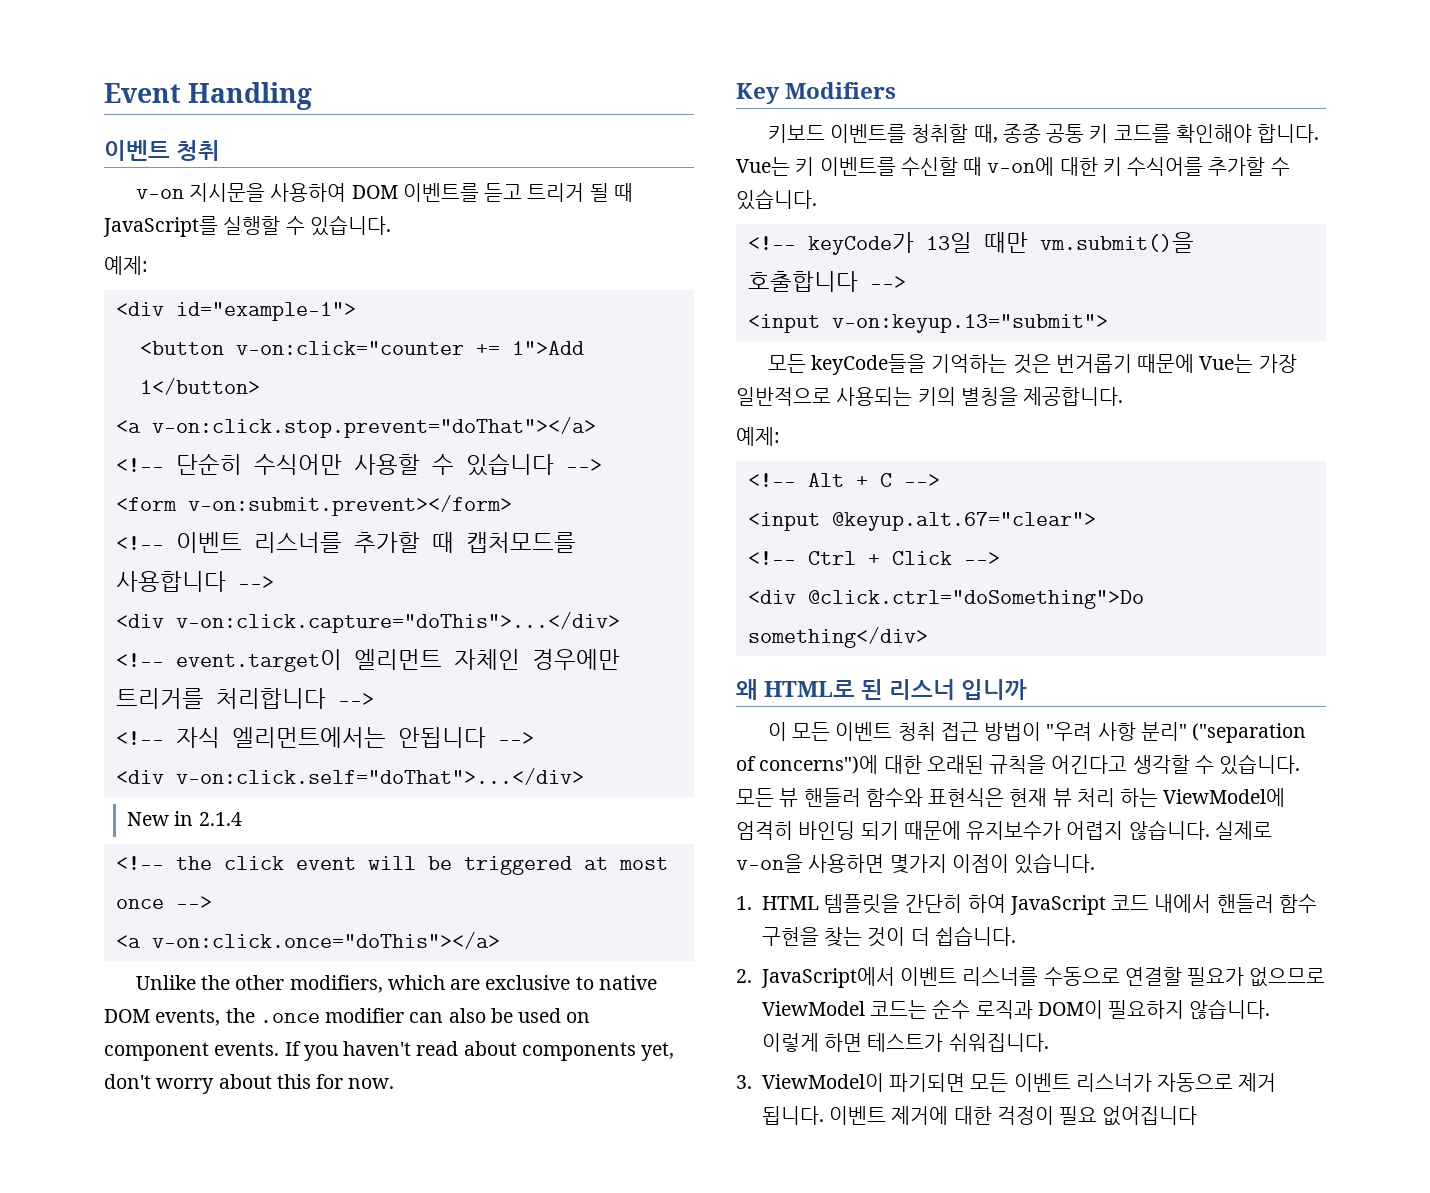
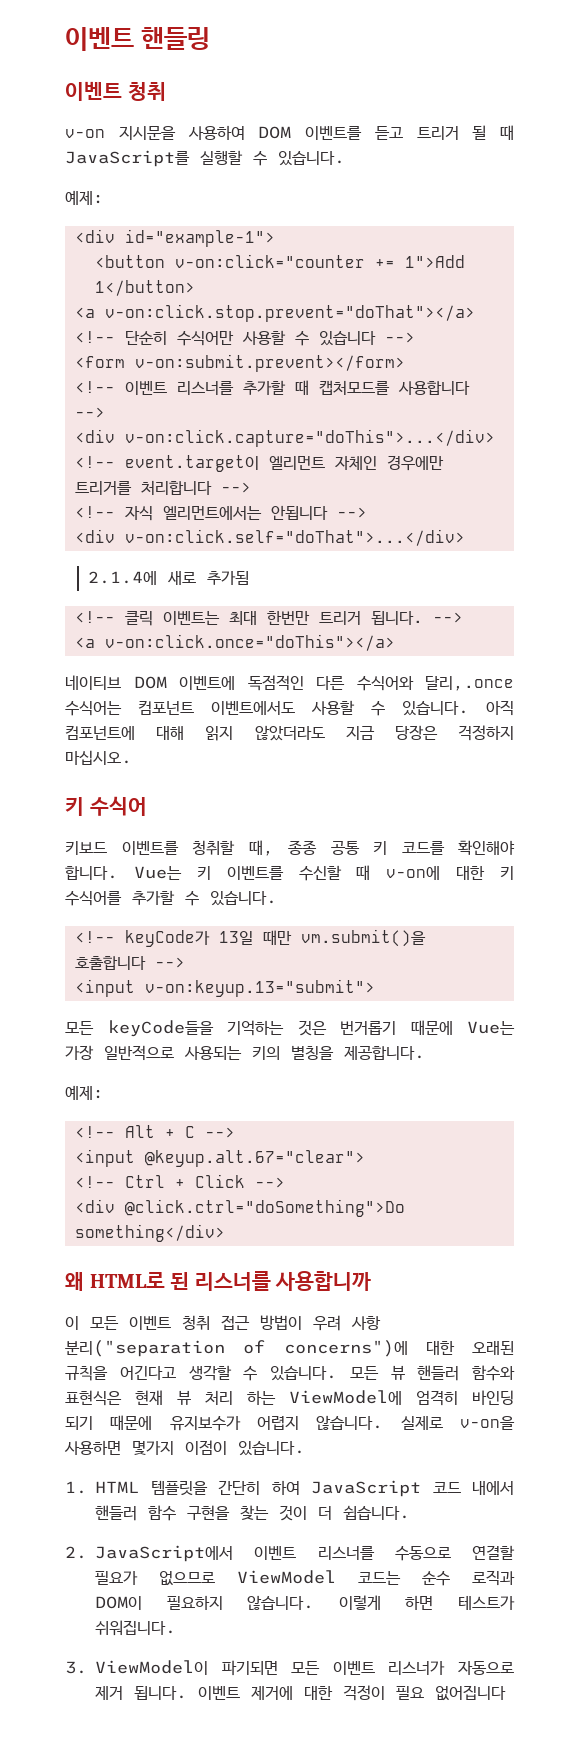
[104,82,313,110] Event Handling -> [65,27,211,51] 이벤트 핸들링
[127,811,242,826] [115,856,668,875] [115,896,212,909] [115,932,500,949] [135,975,657,993] [104,1008,591,1026] [104,1041,675,1061] [104,1074,395,1094] [736,82,897,104] New in 2.1.4 // <!-- the click event will be triggered at most once --> // <a v-on:click.once="doThis"></a> // Unlike the other modifiers, which are exclusive to native DOM events, the .once modifier can also be used on component events. If you haven't read about components yet, don't worry about this for now. // Key Modifiers -> [88,571,250,585] [74,610,463,626] [74,634,395,651] [65,675,514,691] [65,700,514,716] [65,725,514,741] [65,750,132,765] [65,796,147,816] 2.1.4에 새로 추가됨 // <!-- 클릭 이벤트는 최대 한번만 트리거 됩니다. --> // <a v-on:click.once="doThis"></a> // 네이티브 DOM 이벤트에 독점적인 다른 수식어와 달리,.once 수식어는 컴포넌트 이벤트에서도 사용할 수 있습니다. 아직 컴포넌트에 대해 읽지 않았더라도 지금 당장은 걱정하지 마십시오. // 키 수식어
[889,679,1028,700] 리스너 입니까 -> [194,1271,372,1291] 리스너를 사용합니까
[1046,722,1307,743] "우려 사항 분리" ("separation -> [313,1315,381,1331] [65,1340,225,1357] 우려 사항 분리("separation

